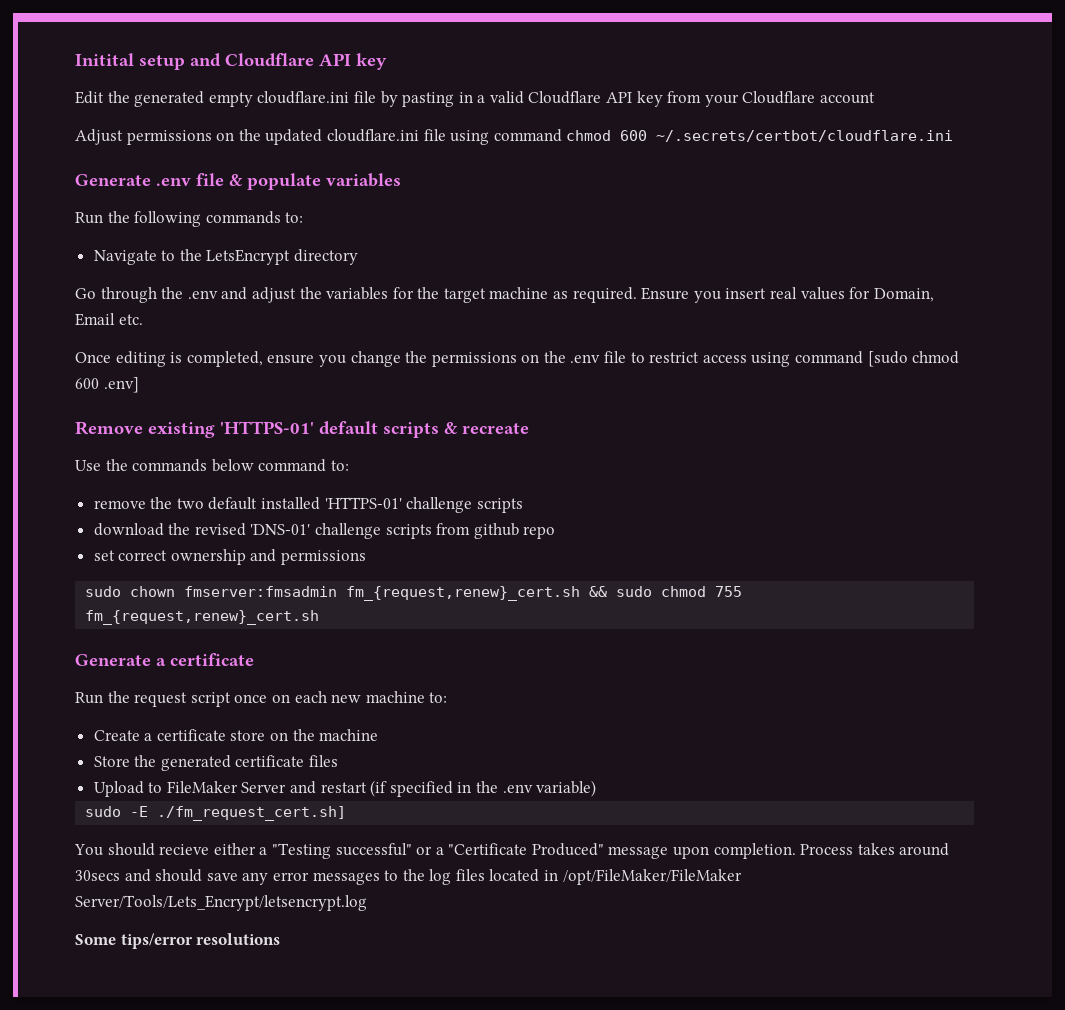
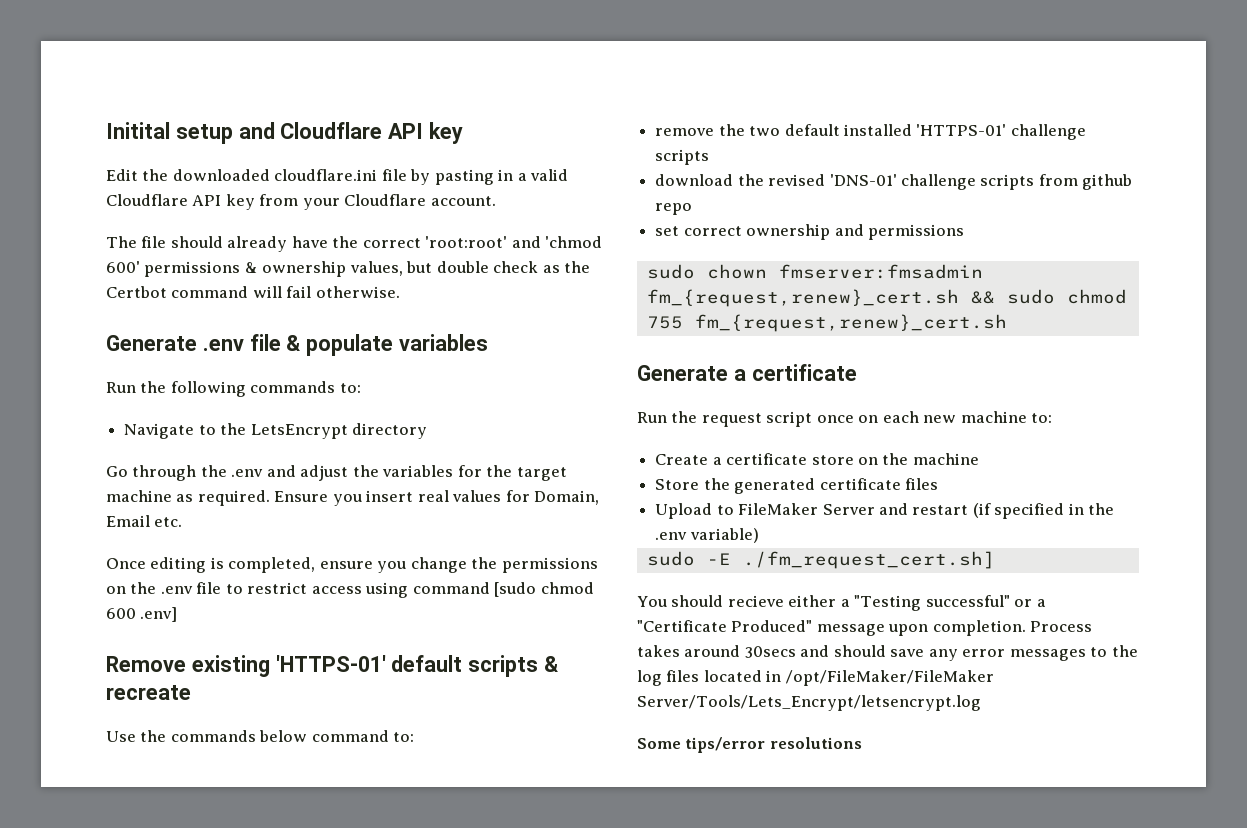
[134,91,253,107] generated empty -> [172,169,270,181] downloaded
[820,92,876,104] [75,129,954,145] account // Adjust permissions on the updated cloudflare.ini file using command chmod 600 ~/.secrets/certbot/cloudflare.ini -> [430,196,496,206] [106,236,603,252] [106,261,591,277] [106,286,400,298] account. // The file should already have the correct 'root:root' and 'chmod 600' permissions & ownership values, but double check as the Certbot command will fail otherwise.

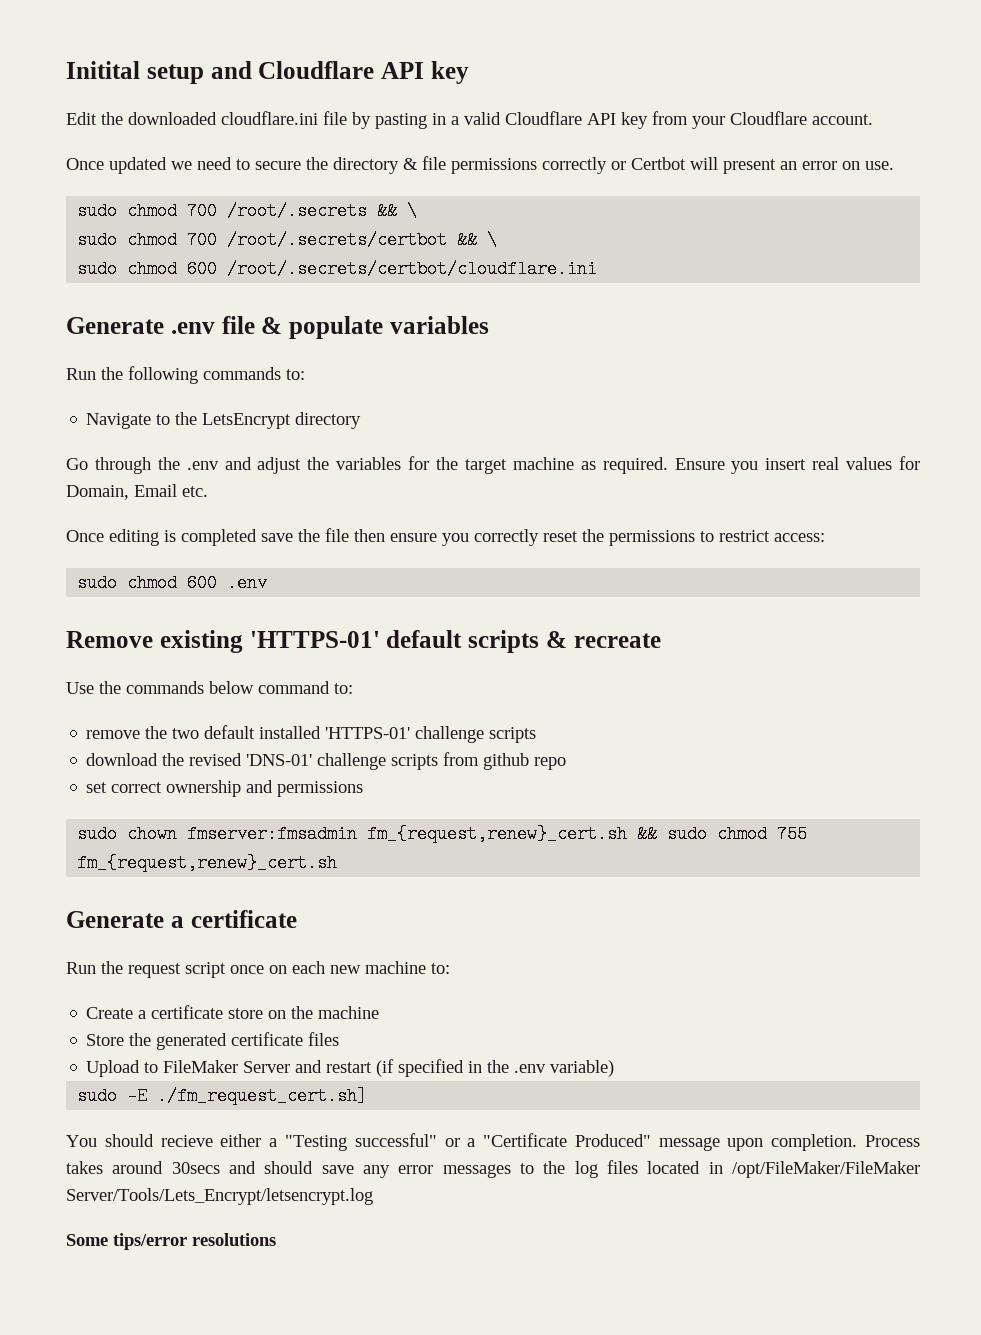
[106,236,603,252] [106,261,591,277] [106,286,400,298] The file should already have the correct 'root:root' and 'chmod 600' permissions & ownership values, but double check as the Certbot command will fail otherwise. -> [66,156,894,174] [77,202,418,220] [77,231,498,249] [77,260,598,278] Once updated we need to secure the directory & file permissions correctly or Certbot will present an error on use. // sudo chmod 700 /root/.secrets && \ // sudo chmod 700 /root/.secrets/certbot && \ // sudo chmod 600 /root/.secrets/certbot/cloudflare.ini
[228,557,598,573] [106,582,594,598] [106,607,178,622] completed, ensure you change the permissions on the .env file to restrict access using command [sudo chmod 600 .env] -> [181,528,825,546] [77,574,268,592] completed save the file then ensure you correctly reset the permissions to restrict access: // sudo chmod 600 .env

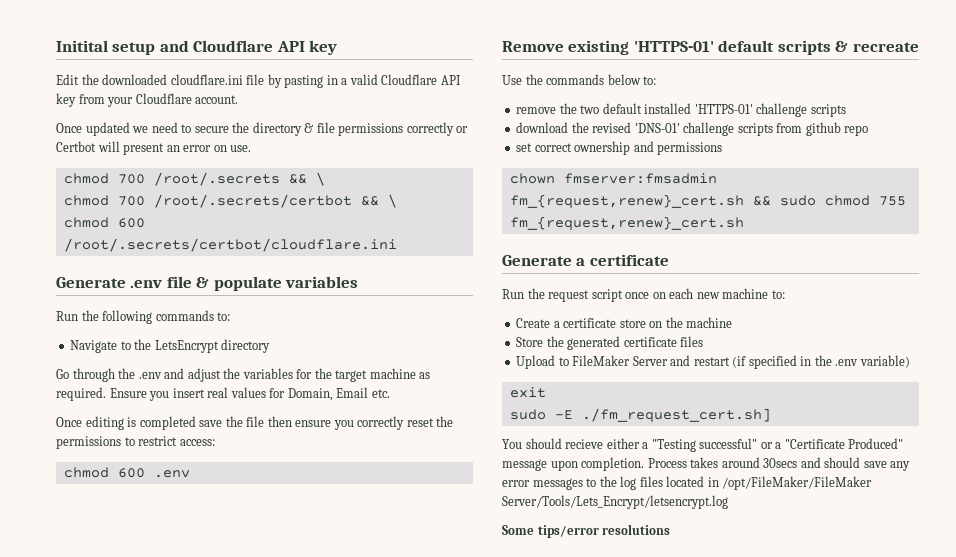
[77,202,118,220] sudo -> (252, 148) none
[77,231,118,249] sudo -> (325, 179) none
[77,260,118,278] sudo -> (397, 201) none
[77,574,118,592] sudo -> (215, 442) none
[258,681,330,694] command -> (641, 79) none
[77,825,118,843] sudo -> (723, 148) none
(615, 1068) none -> [509,387,546,398] // exit

